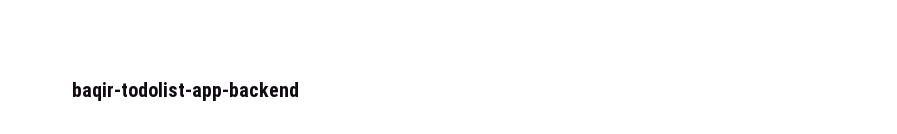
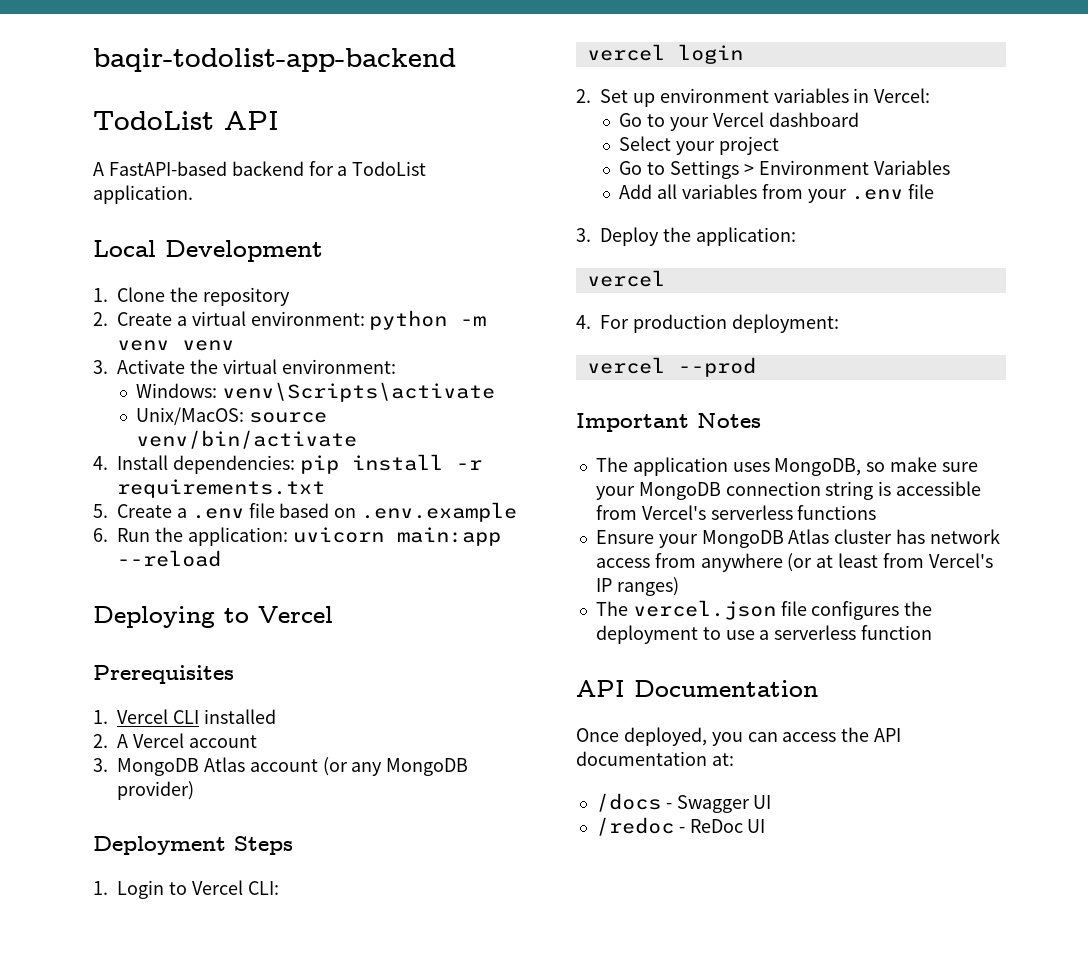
(299, 91) none -> [93,111,279,130] [93,161,427,176] [93,185,193,204] [93,240,323,262] [93,287,290,306] [93,310,487,330] [117,340,234,351] [93,359,396,374] [136,382,496,402] [136,407,328,425] [136,430,358,449] [93,454,482,474] [117,479,325,498] [93,502,518,522] [93,527,501,546] [117,550,221,567] [93,606,333,628] [93,665,234,684] [93,709,276,724] [93,733,257,748] [93,757,469,776] [117,781,194,800] [93,836,293,855] [93,880,279,899] [586,44,743,64] [576,88,931,107] [619,112,859,131] [619,136,780,155] [619,160,950,179] [619,184,934,203] [576,227,796,246] [586,270,665,287] [576,314,839,333] [586,357,756,377] [576,413,761,432] [595,457,978,476] [595,481,982,500] [595,505,877,520] [595,529,1000,548] [595,553,993,572] [595,577,679,596] [595,600,933,620] [595,625,933,644] [576,680,818,697] [576,727,902,746] [576,751,734,766] [595,793,772,813] [595,817,766,836] // TodoList API // A FastAPI-based backend for a TodoList application. // Local Development // 1. Clone the repository // 2. Create a virtual environment: python -m venv venv // 3. Activate the virtual environment: // Windows: venv\Scripts\activate // Unix/MacOS: source venv/bin/activate // 4. Install dependencies: pip install -r requirements.txt // 5. Create a .env file based on .env.example // 6. Run the application: uvicorn main:app --reload // Deploying to Vercel // Prerequisites // 1. Vercel CLI installed // 2. A Vercel account // 3. MongoDB Atlas account (or any MongoDB provider) // Deployment Steps // 1. Login to Vercel CLI: // vercel login // 2. Set up environment variables in Vercel: // Go to your Vercel dashboard // Select your project // Go to Settings > Environment Variables // Add all variables from your .env file // 3. Deploy the application: // vercel // 4. For production deployment: // vercel --prod // Important Notes // The application uses MongoDB, so make sure your MongoDB connection string is accessible from Vercel's serverless functions // Ensure your MongoDB Atlas cluster has network access from anywhere (or at least from Vercel's IP ranges) // The vercel.json file configures the deployment to use a serverless function // API Documentation // Once deployed, you can access the API documentation at: // /docs - Swagger UI // /redoc - ReDoc UI

